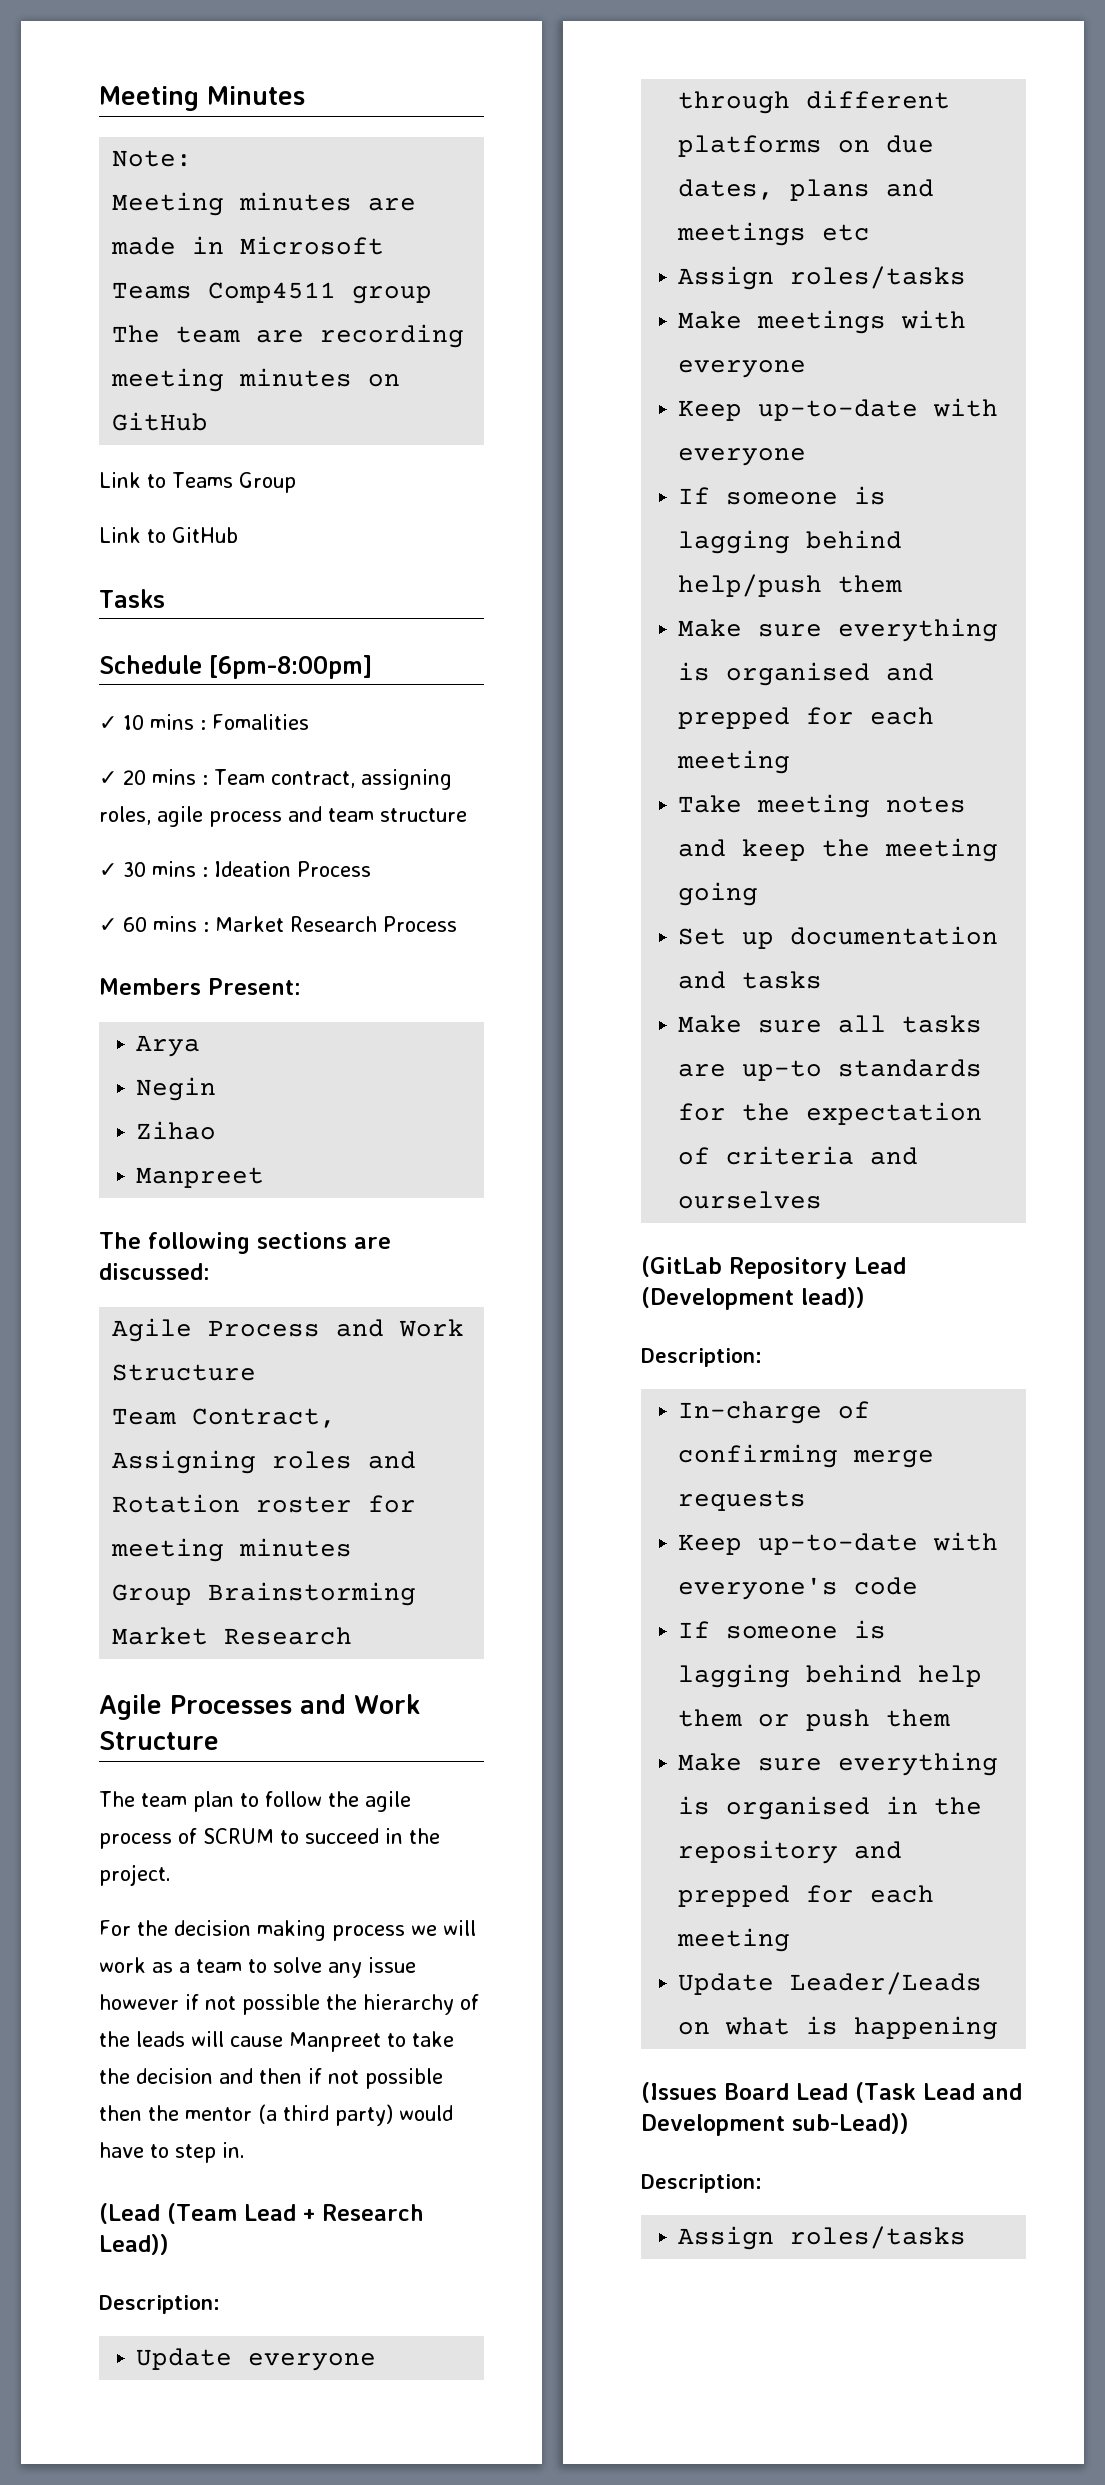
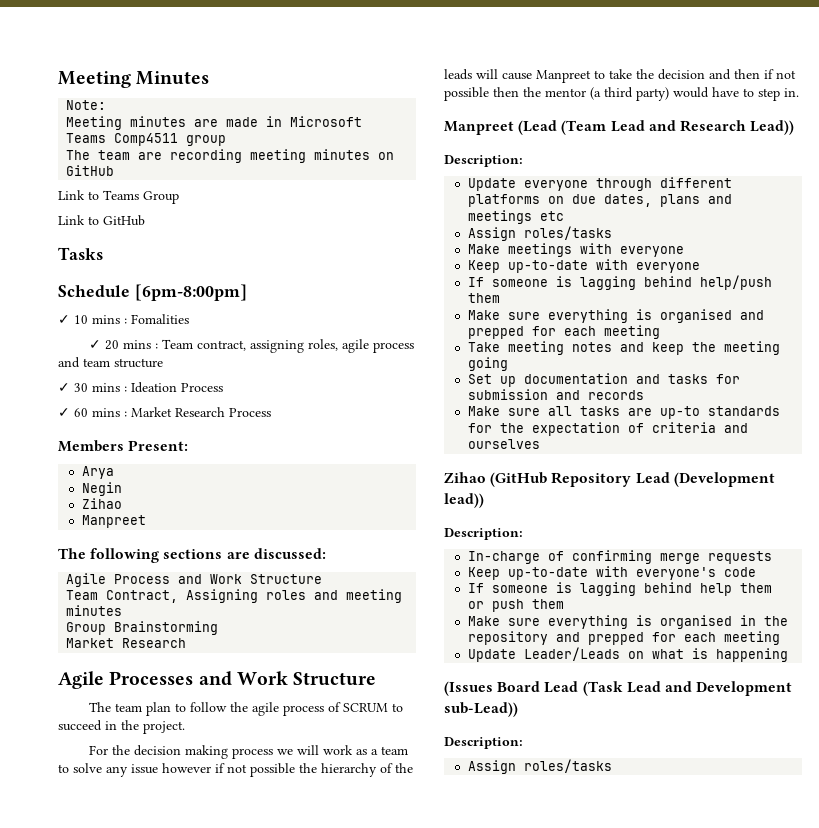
[112,1494,417,1513] Rotation roster for -> (339, 595) none
(245, 2150) none -> [444,121,514,135] Manpreet
[302,2209,315,2221] + -> [648,120,676,131] and
(823, 980) none -> [715,374,740,384] [467,389,644,400] for submission and records
[641,1256,722,1277] (GitLab -> [444,472,548,487] Zihao (GitHub

